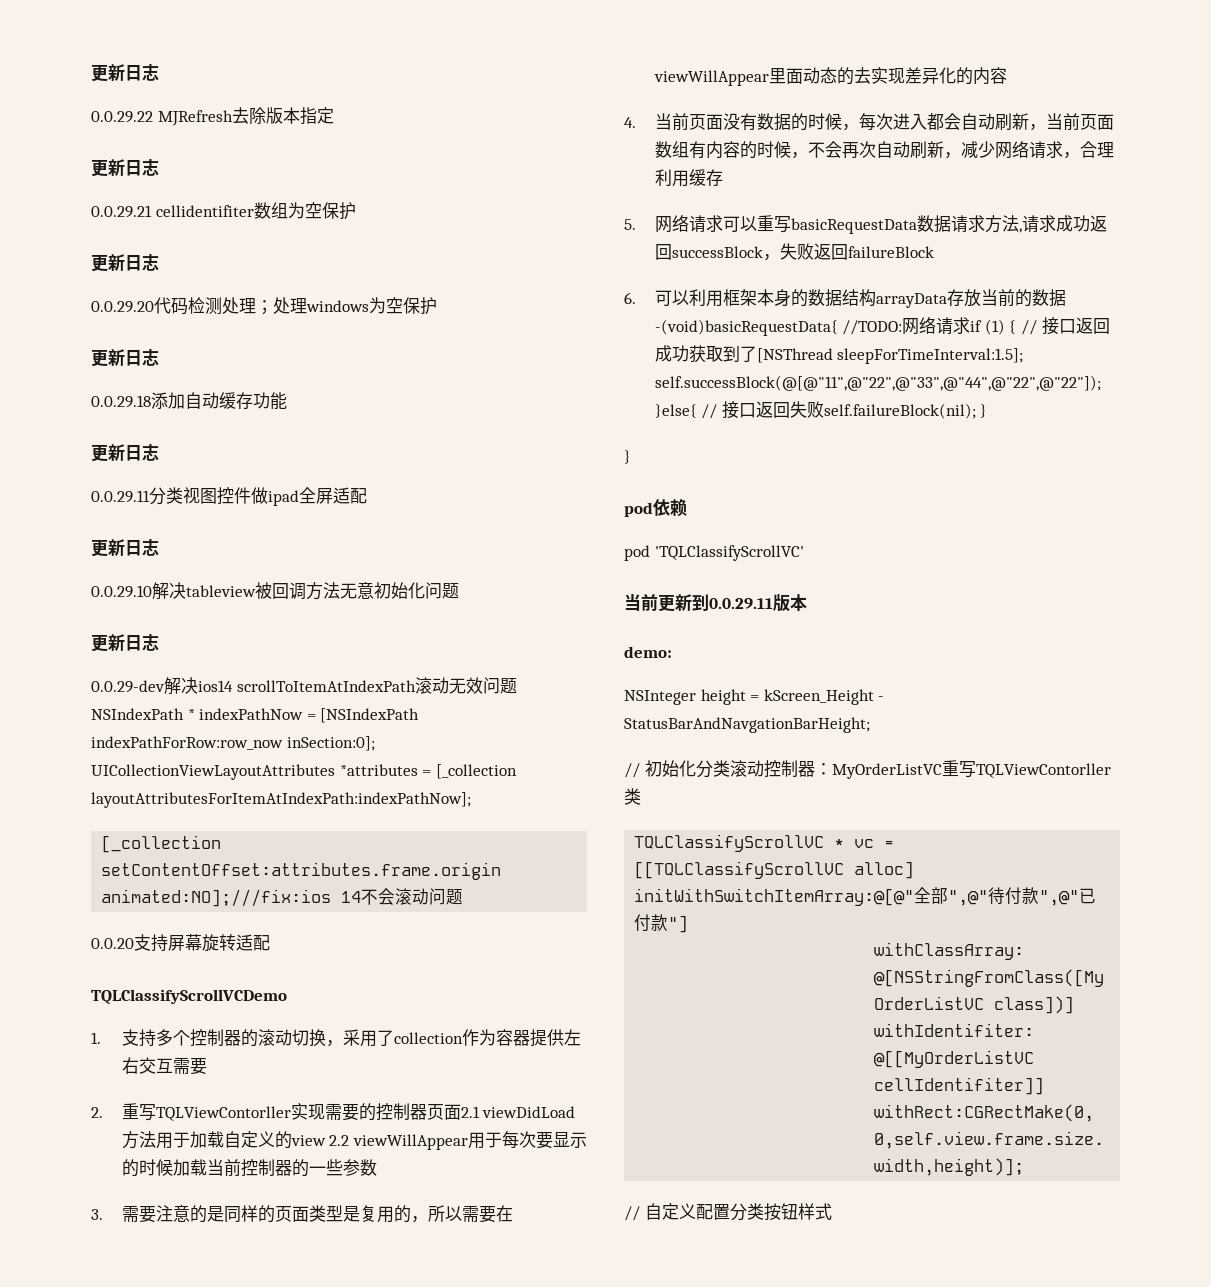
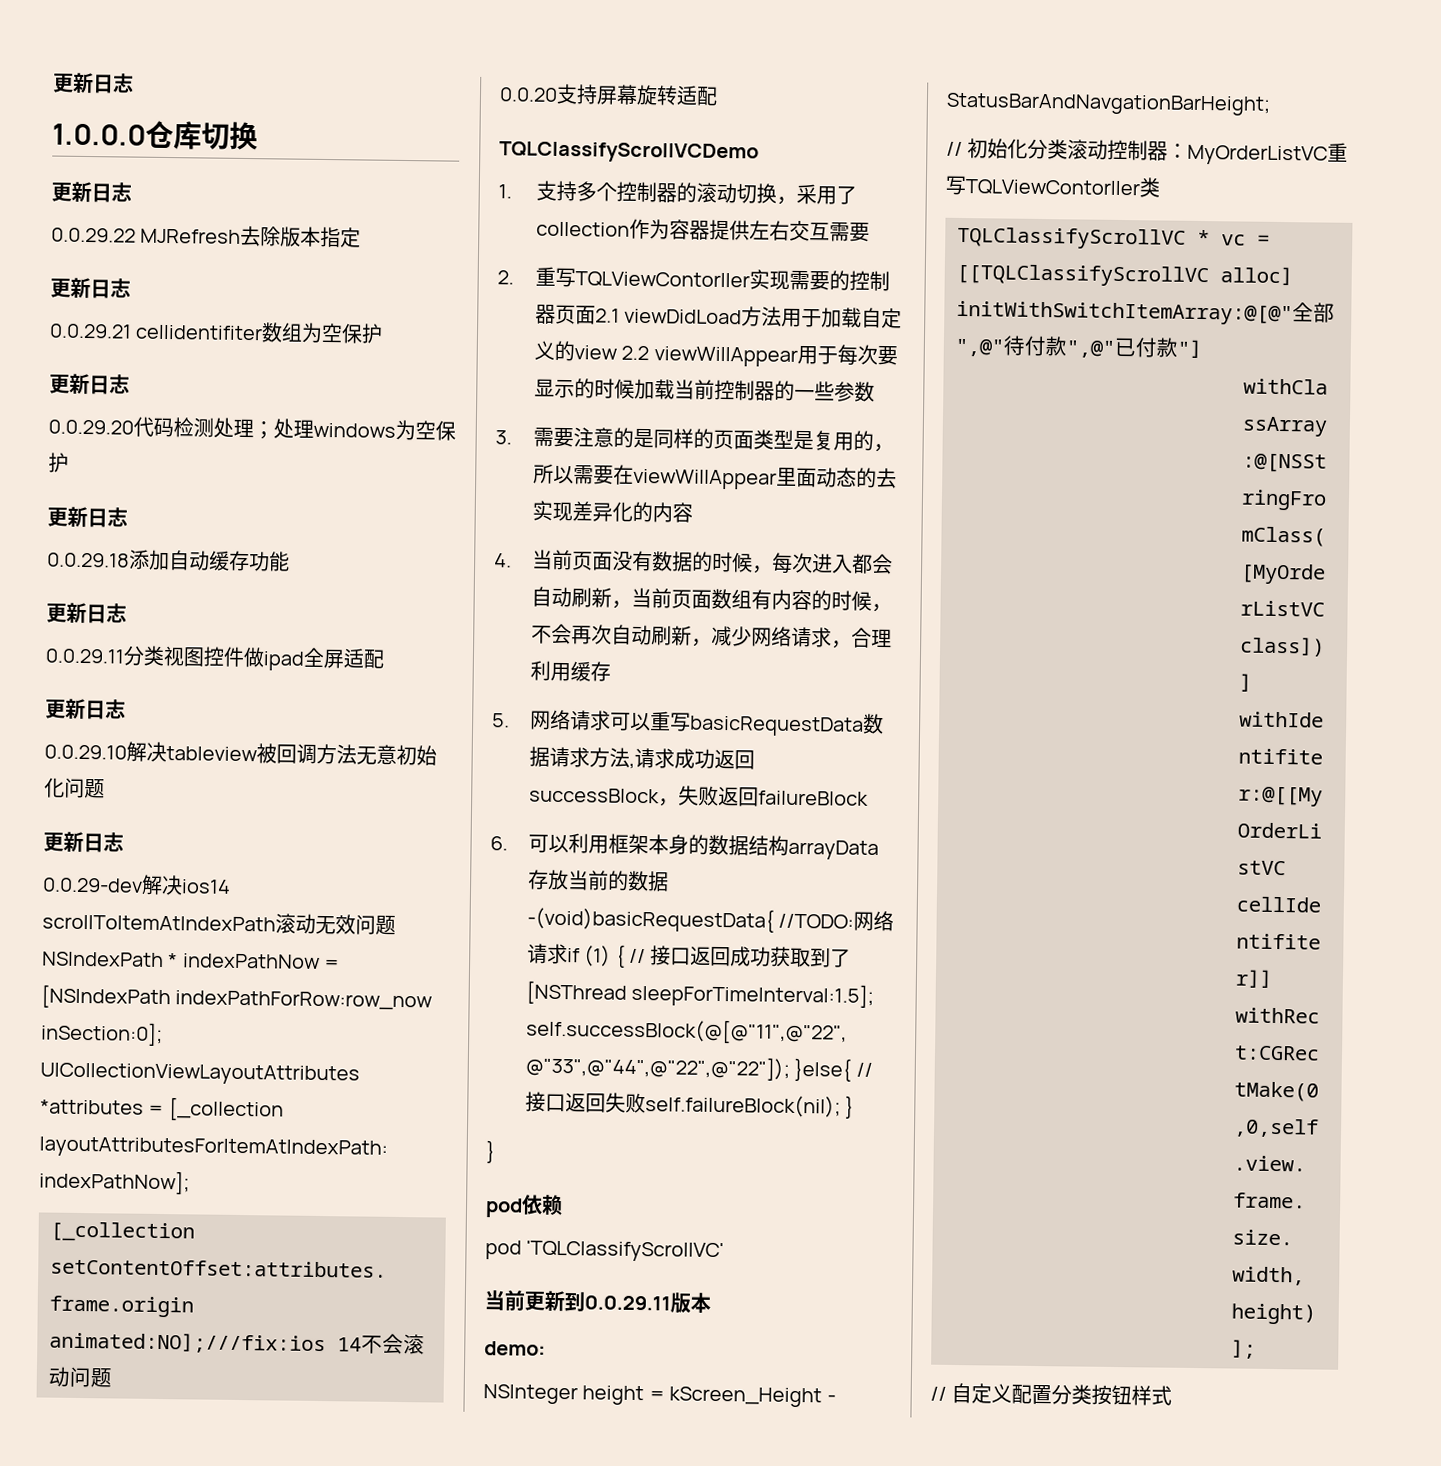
[91,64,159,82] 更新日志 -> [52,72,134,94] [52,120,258,151] [51,181,132,203] 更新日志 // 1.0.0.0仓库切换 // 更新日志

